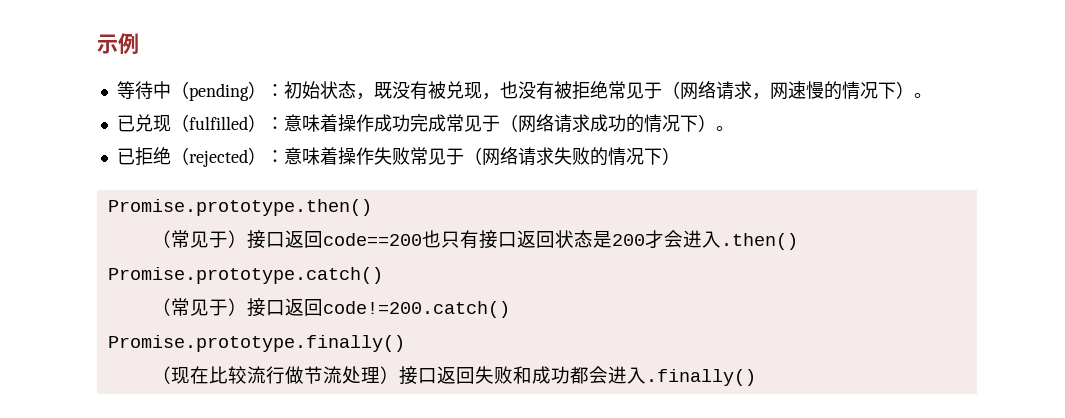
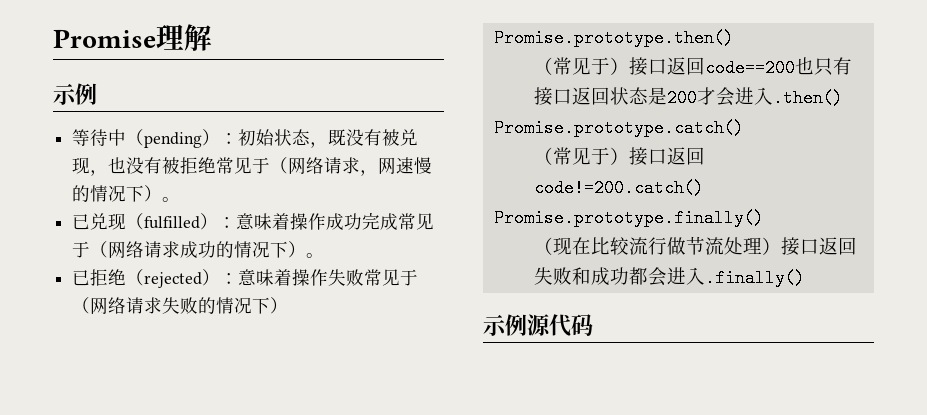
(97, 44) none -> [53,24,212,51] Promise理解 //
(756, 377) none -> [483,314,593,337] // 示例源代码

